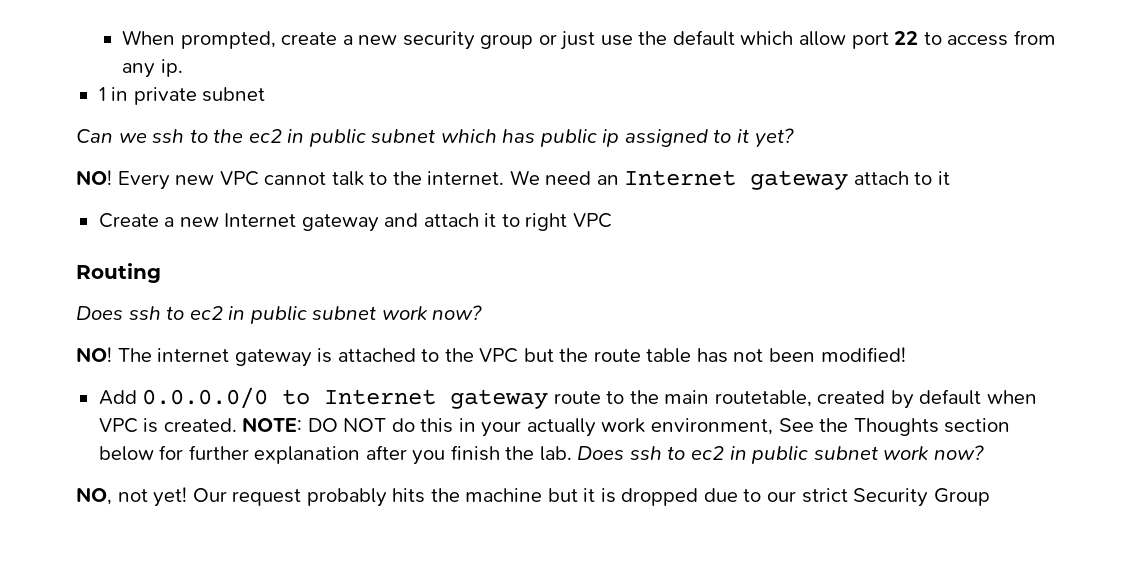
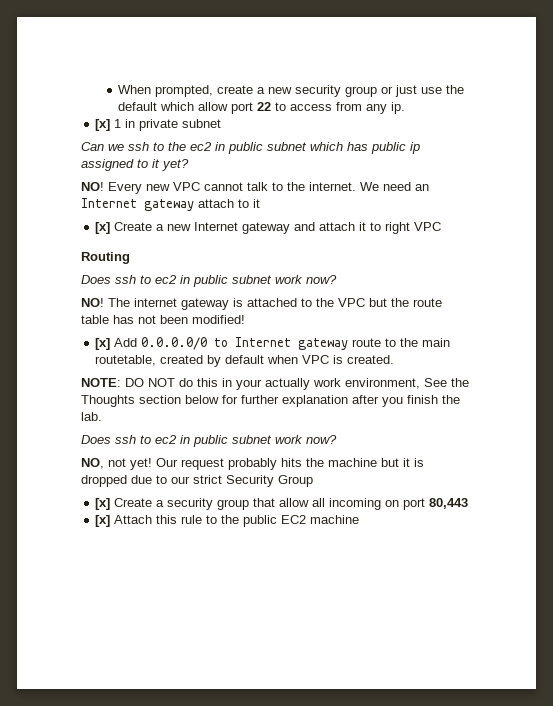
(183, 68) none -> [95,119,111,131] [x]
(951, 178) none -> [95,222,111,234] [x]
(906, 354) none -> [95,338,111,350] [x]
(237, 425) none -> (395, 359) //
(572, 453) none -> (102, 416) //
(990, 497) none -> [95,498,469,510] [95,515,360,527] // [x] Create a security group that allow all incoming on port 80,443 // [x] Attach this rule to the public EC2 machine

